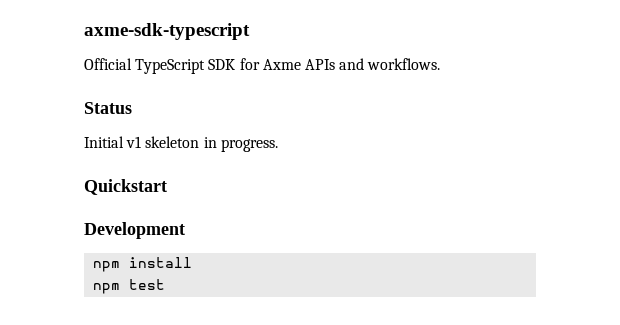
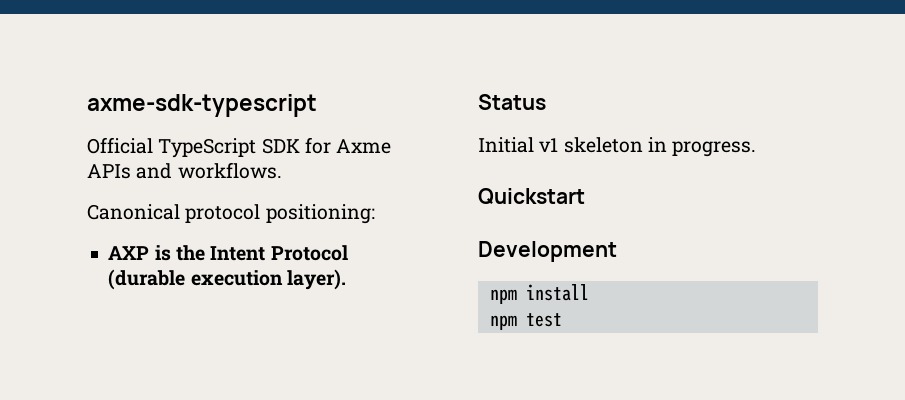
(441, 64) none -> [87,204,375,224] [108,245,348,261] [108,269,346,290] // Canonical protocol positioning: // AXP is the Intent Protocol (durable execution layer).

